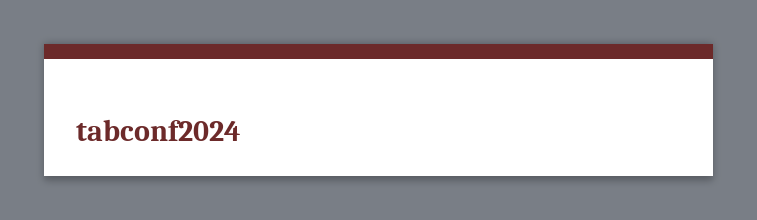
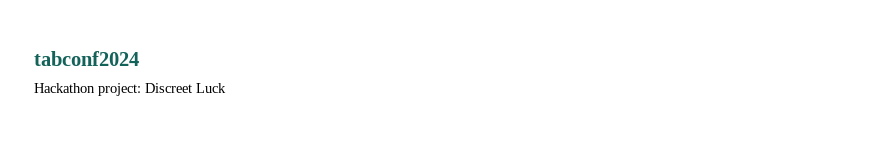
(241, 130) none -> [34,83,226,96] // Hackathon project: Discreet Luck

